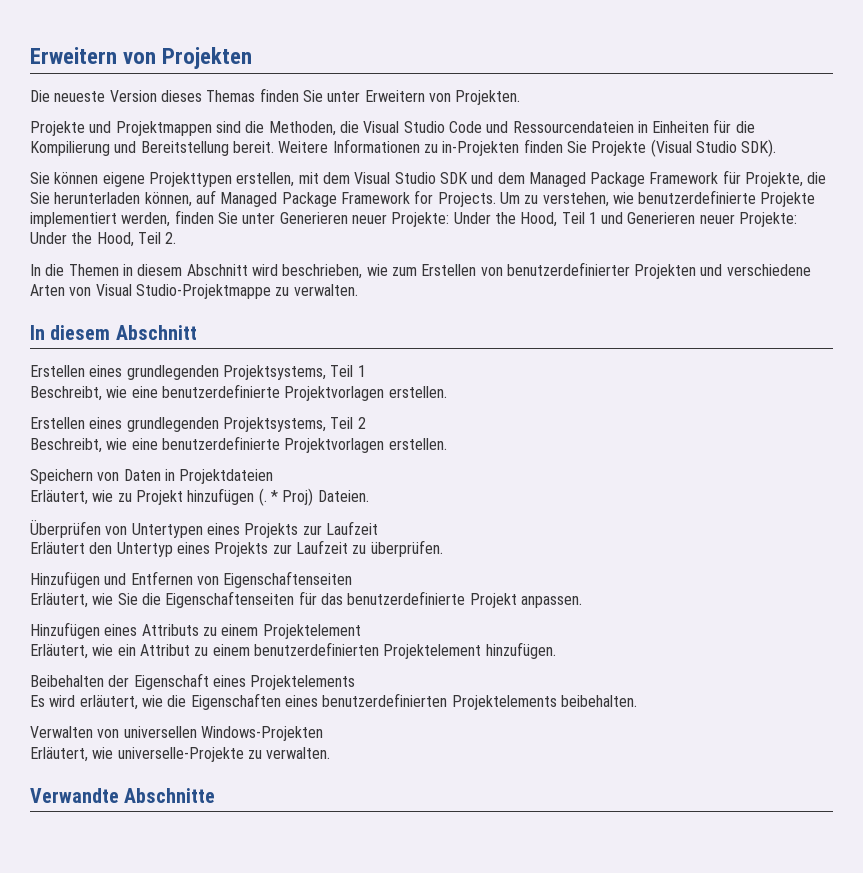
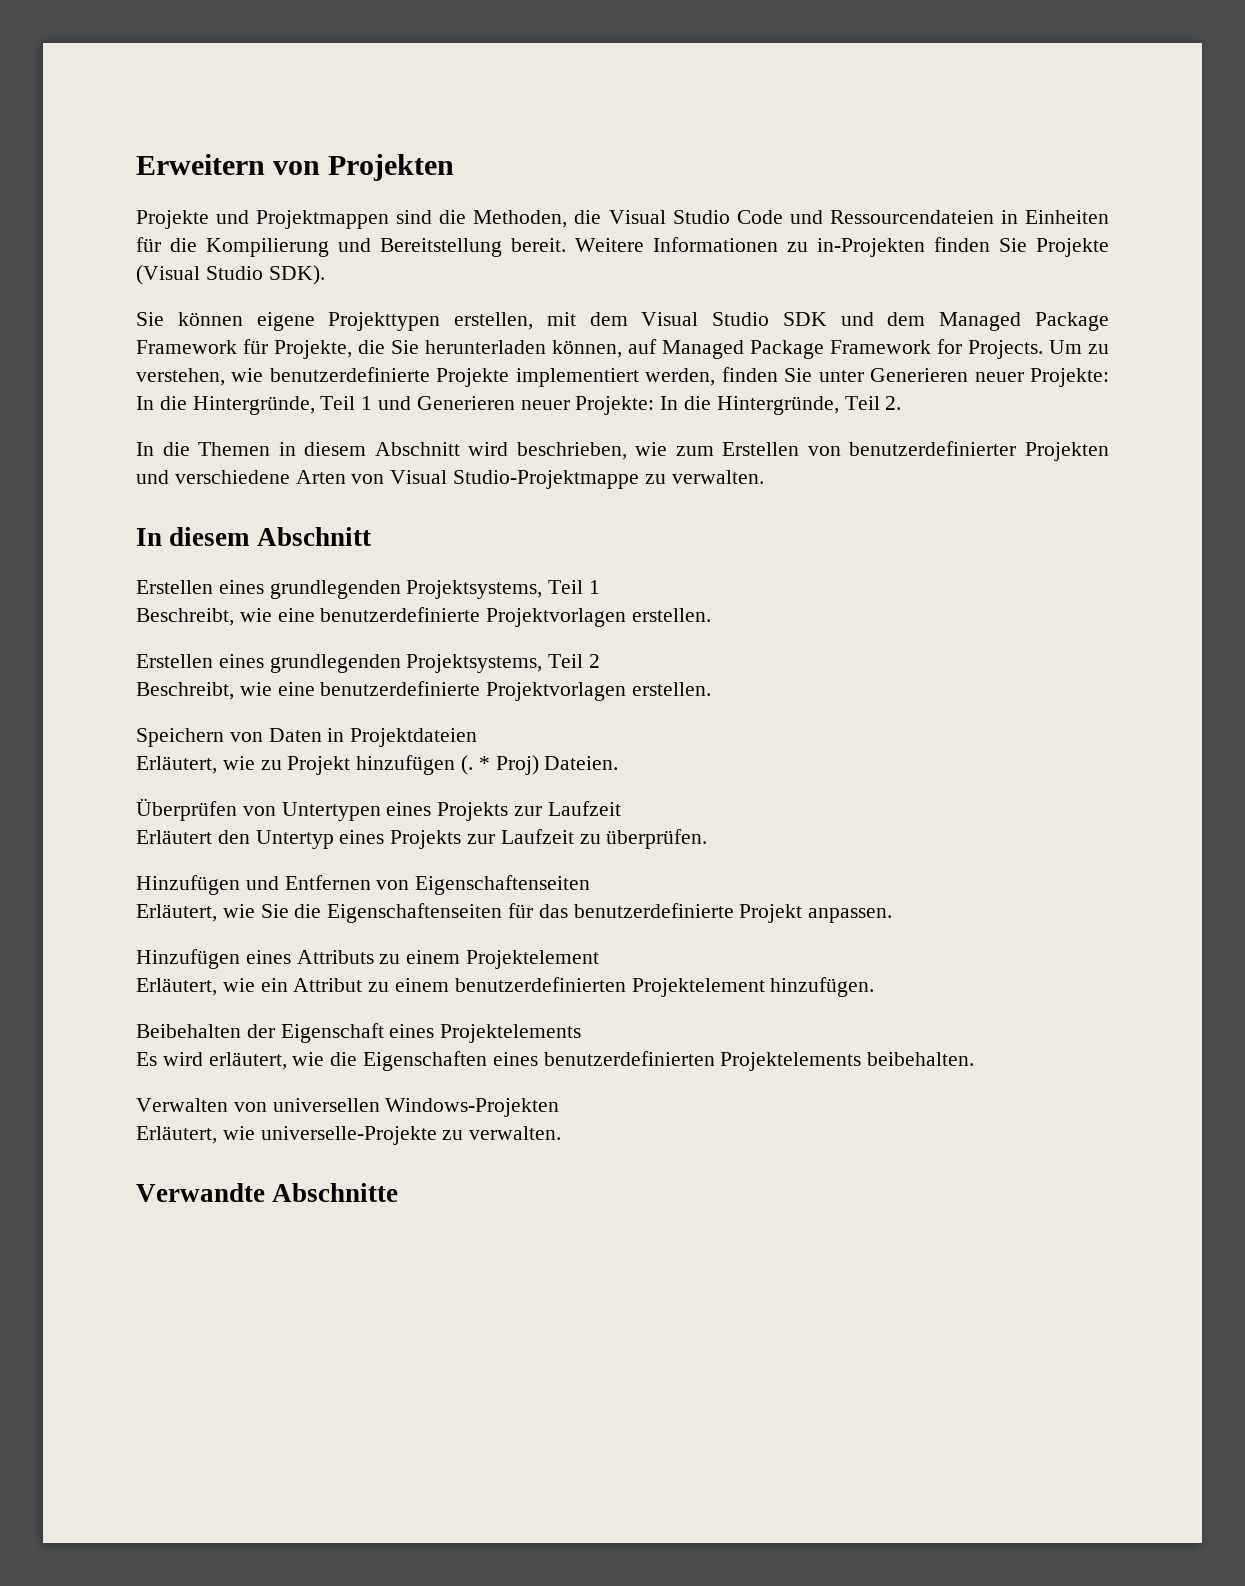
[30,88,521,105] // Die neueste Version dieses Themas finden Sie unter Erweitern von Projekten. -> (455, 167) none
[453,212,558,227] Under the Hood, -> [136,396,315,415] In die Hintergründe,
[30,232,134,247] Under the Hood, -> [660,396,839,415] In die Hintergründe,

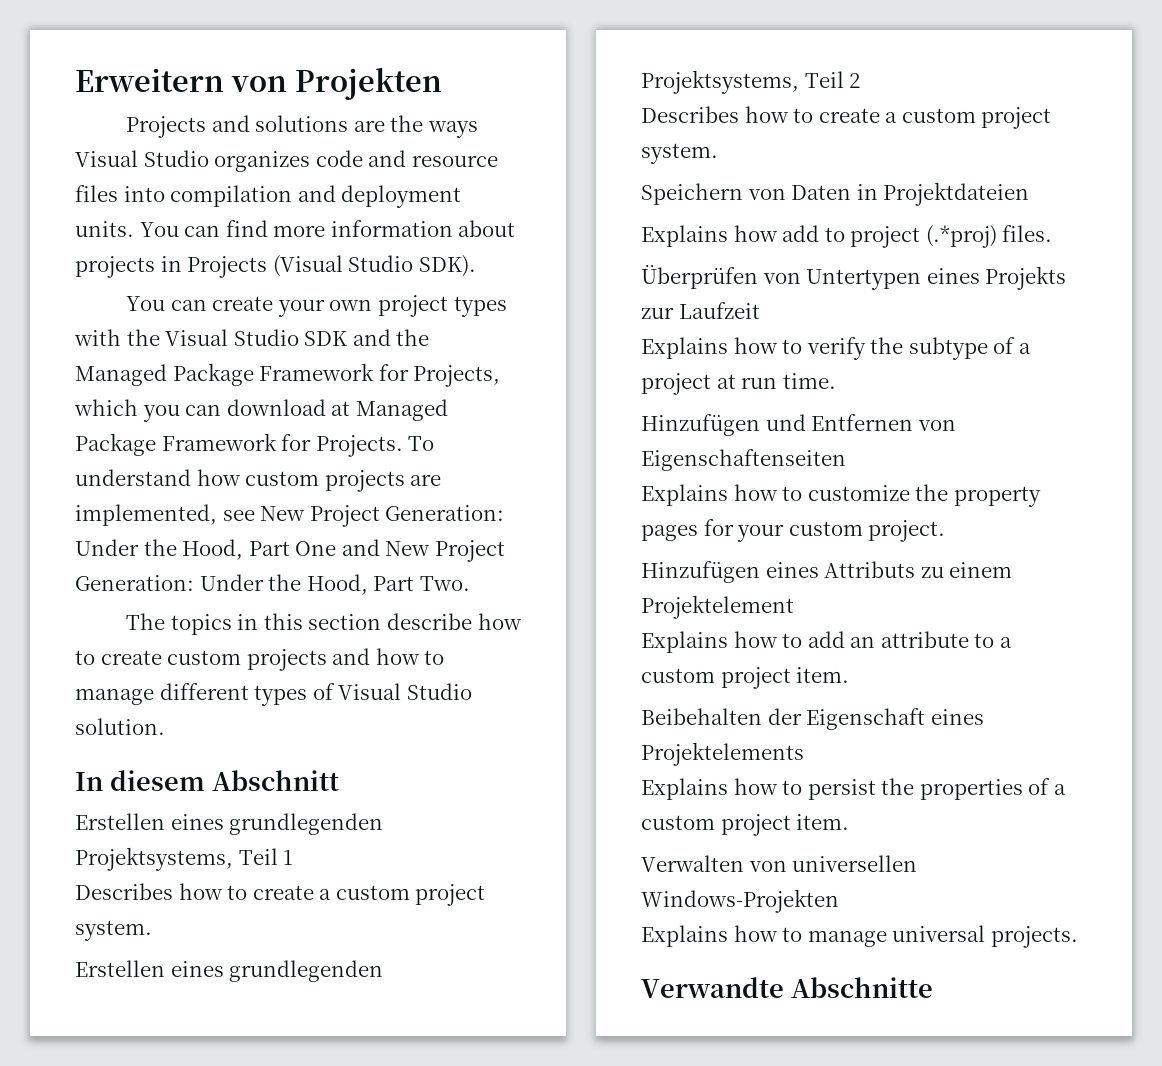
[136,210,1110,229] [136,237,1109,257] [136,265,325,285] [136,312,628,331] Projekte und Projektmappen sind die Methoden, die Visual Studio Code und Ressourcendateien in Einheiten für die Kompilierung und Bereitstellung bereit. Weitere Informationen zu in-Projekten finden Sie Projekte (Visual Studio SDK). // Sie können eigene Projekttypen erstellen, mit dem -> [126,115,478,138] [75,150,498,172] [75,185,462,208] [75,220,516,237] [75,255,476,278] [126,295,507,317] [74,329,160,346] Projects and solutions are the ways Visual Studio organizes code and resource files into compilation and deployment units. You can find more information about projects in Projects (Visual Studio SDK). // You can create your own project types with the
[840,312,1109,331] [136,339,657,359] und dem Managed Package Framework für Projekte, die Sie herunterladen können, auf -> [352,329,430,346] [75,363,501,387] [74,399,351,422] and the Managed Package Framework for Projects, which you can download at
[1049,340,1109,354] [136,367,1110,387] [136,396,902,415] [136,441,1109,461] [136,470,764,489] Um zu verstehen, wie benutzerdefinierte Projekte implementiert werden, finden Sie unter Generieren neuer Projekte: In die Hintergründe, Teil 1 und Generieren neuer Projekte: In die Hintergründe, Teil 2. // In die Themen in diesem Abschnitt wird beschrieben, wie zum Erstellen von benutzerdefinierter Projekten und verschiedene Arten von Visual Studio-Projektmappe zu verwalten. -> [408,436,435,451] [75,469,442,492] [75,504,505,527] [75,539,505,562] [75,574,470,595] [126,613,522,635] [75,648,445,671] [75,683,472,706] [75,718,165,735] To understand how custom projects are implemented, see New Project Generation: Under the Hood, Part One and New Project Generation: Under the Hood, Part Two. // The topics in this section describe how to create custom projects and how to manage different types of Visual Studio solution.
[136,607,712,627] Beschreibt, wie eine benutzerdefinierte Projektvorlagen erstellen. -> [75,883,486,906] [75,920,152,941] Describes how to create a custom project system.
[136,681,712,701] Beschreibt, wie eine benutzerdefinierte Projektvorlagen erstellen. -> [641,106,1052,129] [641,143,718,164] Describes how to create a custom project system.
[136,755,619,775] Erläutert, wie zu Projekt hinzufügen (. * Proj) Dateien. -> [641,225,1053,248] Explains how add to project (.*proj) files.
[136,829,708,849] Erläutert den Untertyp eines Projekts zur Laufzeit zu überprüfen. -> [641,337,1031,360] [641,373,836,395] Explains how to verify the subtype of a project at run time.
[136,903,893,923] Erläutert, wie Sie die Eigenschaftenseiten für das benutzerdefinierte Projekt anpassen. -> [641,484,1041,507] [641,519,946,542] Explains how to customize the property pages for your custom project.
[136,977,875,997] Erläutert, wie ein Attribut zu einem benutzerdefinierten Projektelement hinzufügen. -> [641,631,1012,653] [641,667,850,689] Explains how to add an attribute to a custom project item.
[136,1051,975,1071] [136,1098,560,1117] [136,1126,562,1145] Es wird erläutert, wie die Eigenschaften eines benutzerdefinierten Projektelements beibehalten. // Verwalten von universellen Windows-Projekten // Erläutert, wie universelle-Projekte zu verwalten. -> [641,778,1066,800] [641,814,850,836] [641,855,918,872] [641,889,839,913] [641,925,1078,948] Explains how to persist the properties of a custom project item. // Verwalten von universellen Windows-Projekten // Explains how to manage universal projects.

